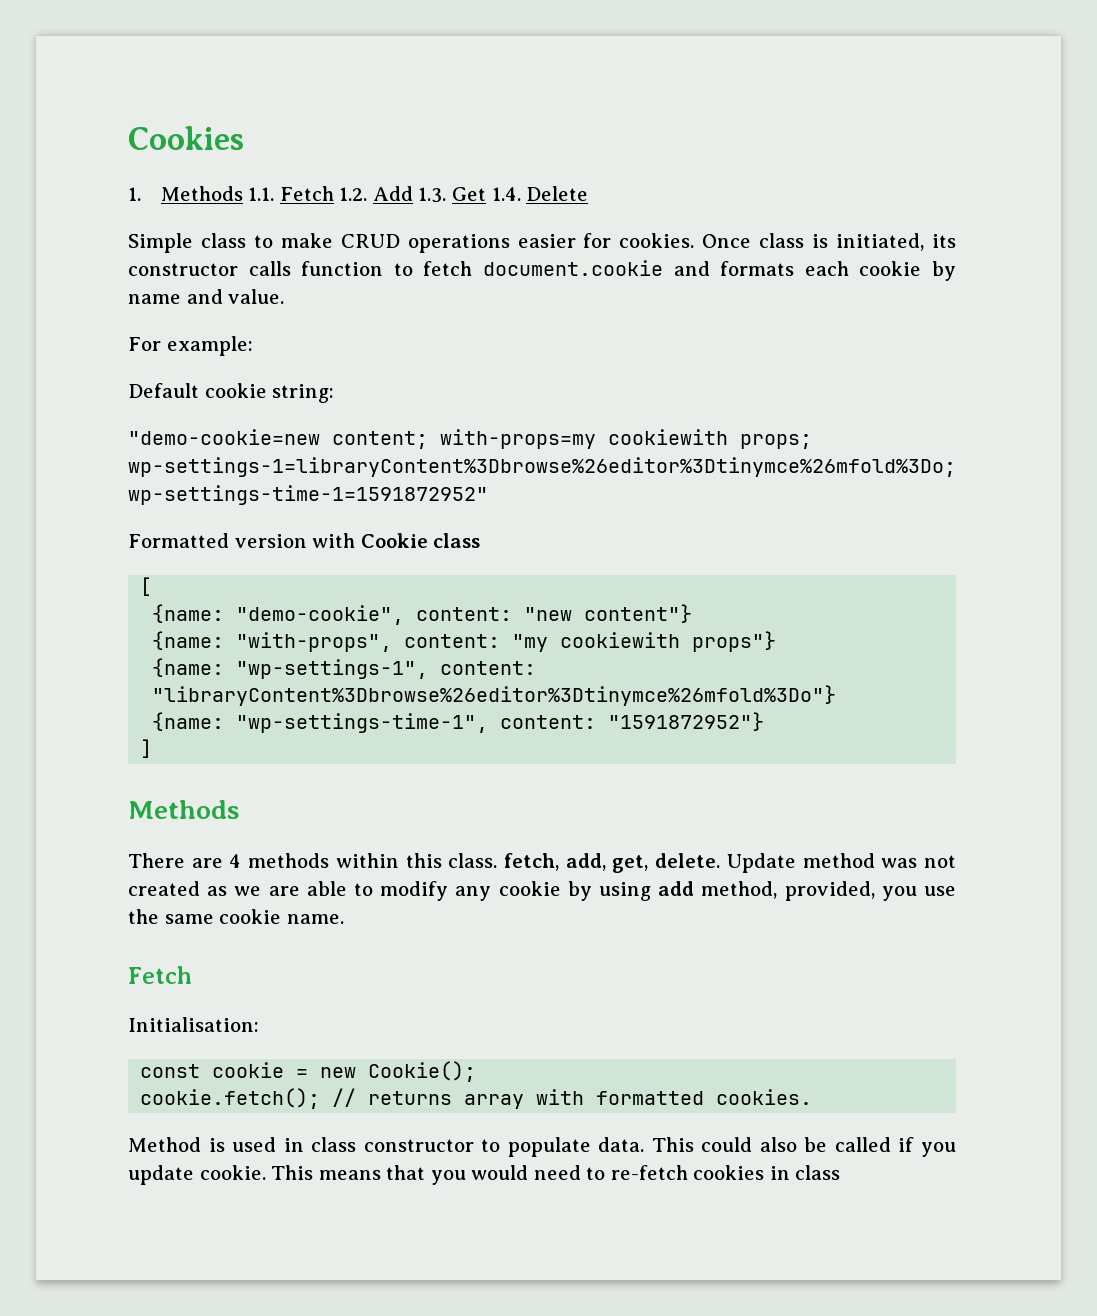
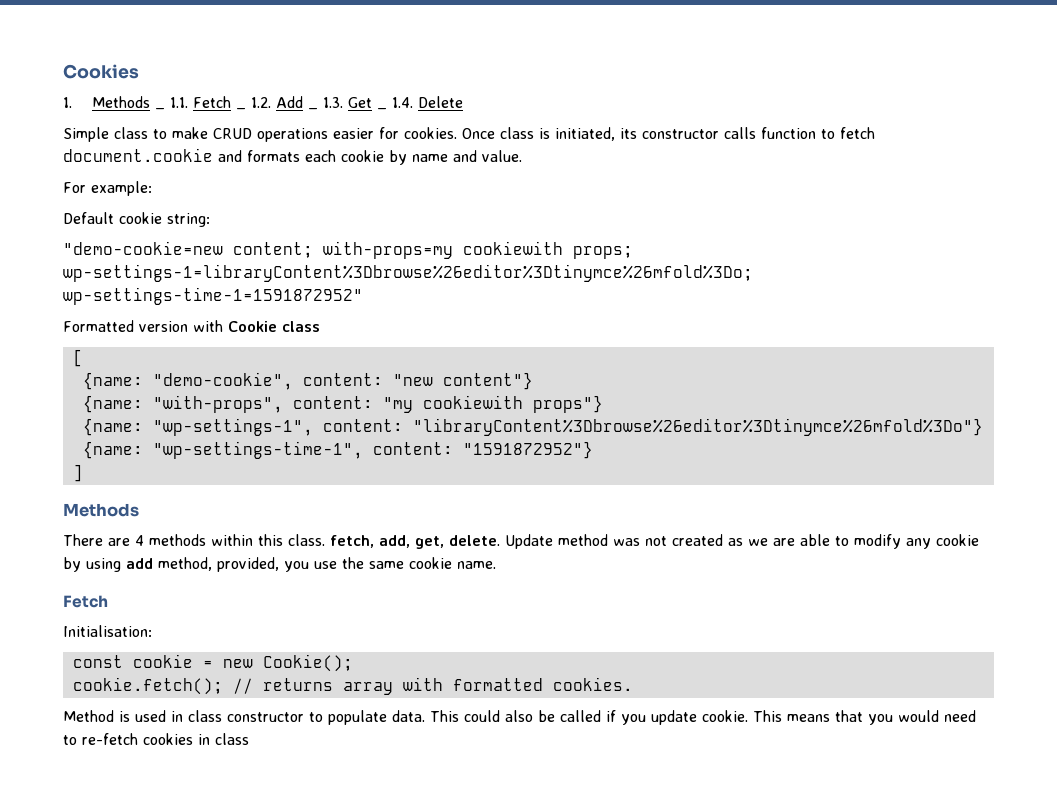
(243, 193) none -> [154,108,165,110] _
(334, 193) none -> [235,108,246,110] _
(413, 193) none -> [307,108,318,110] _
(487, 194) none -> [376,108,387,110] _

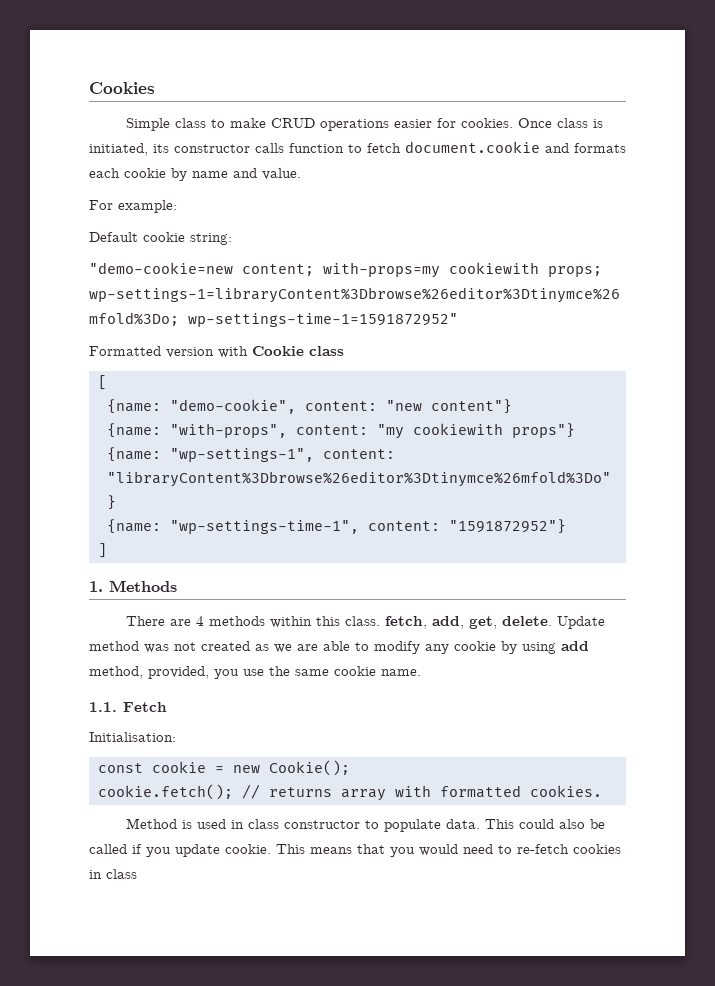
[63,96,150,108] [154,108,165,110] [169,96,231,108] [235,108,246,110] [250,96,303,108] [307,108,318,110] [322,97,372,108] [376,108,387,110] [391,96,463,108] // 1. Methods _ 1.1. Fetch _ 1.2. Add _ 1.3. Get _ 1.4. Delete -> (155, 88) none
(83, 473) none -> [89,581,103,592] 1.
(496, 565) none -> [89,702,117,712] 1.1.

